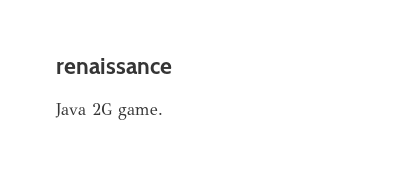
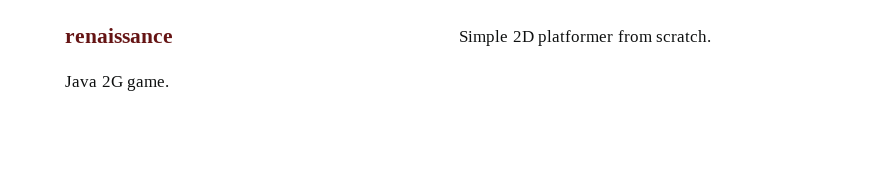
(163, 113) none -> [459,30,712,46] // Simple 2D platformer from scratch.

